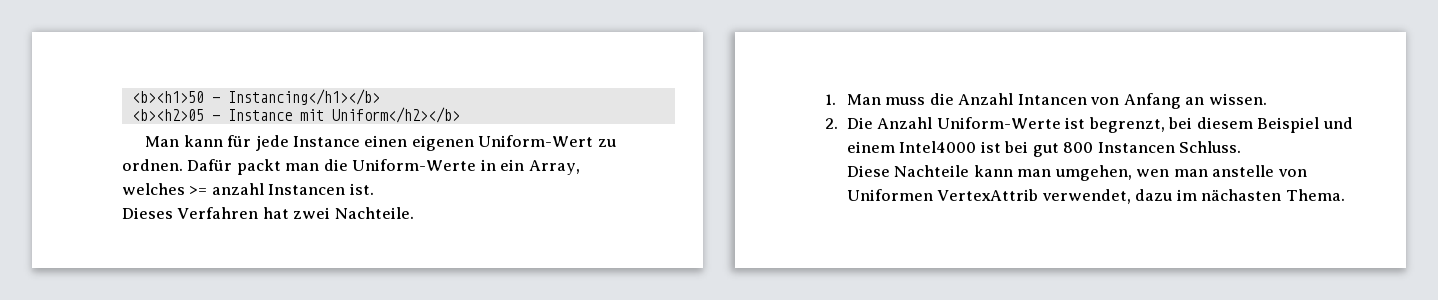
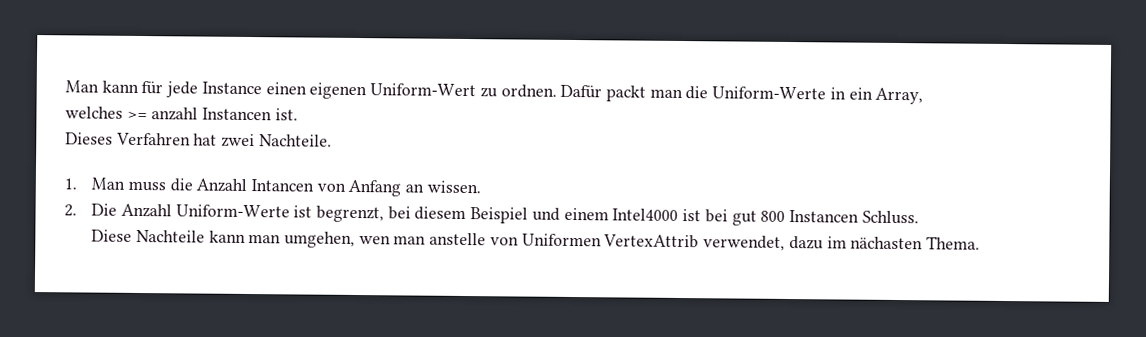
[131,89,380,105] [131,107,460,123] <b><h1>50 - Instancing</h1></b> // <b><h2>05 - Instance mit Uniform</h2></b> // -> (65, 86) none

